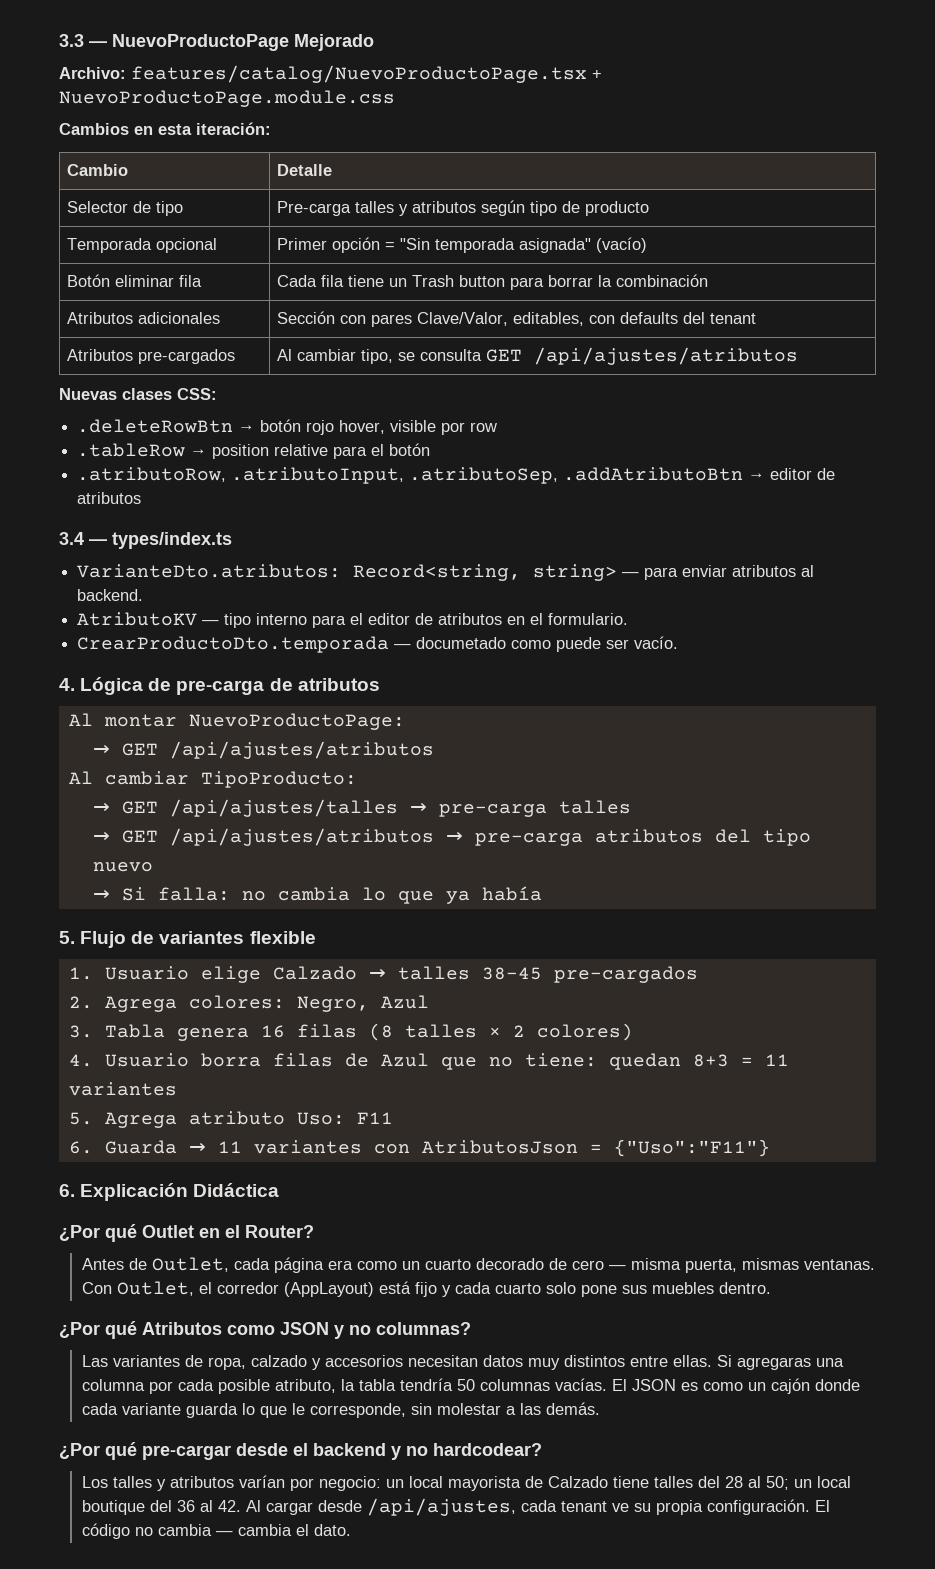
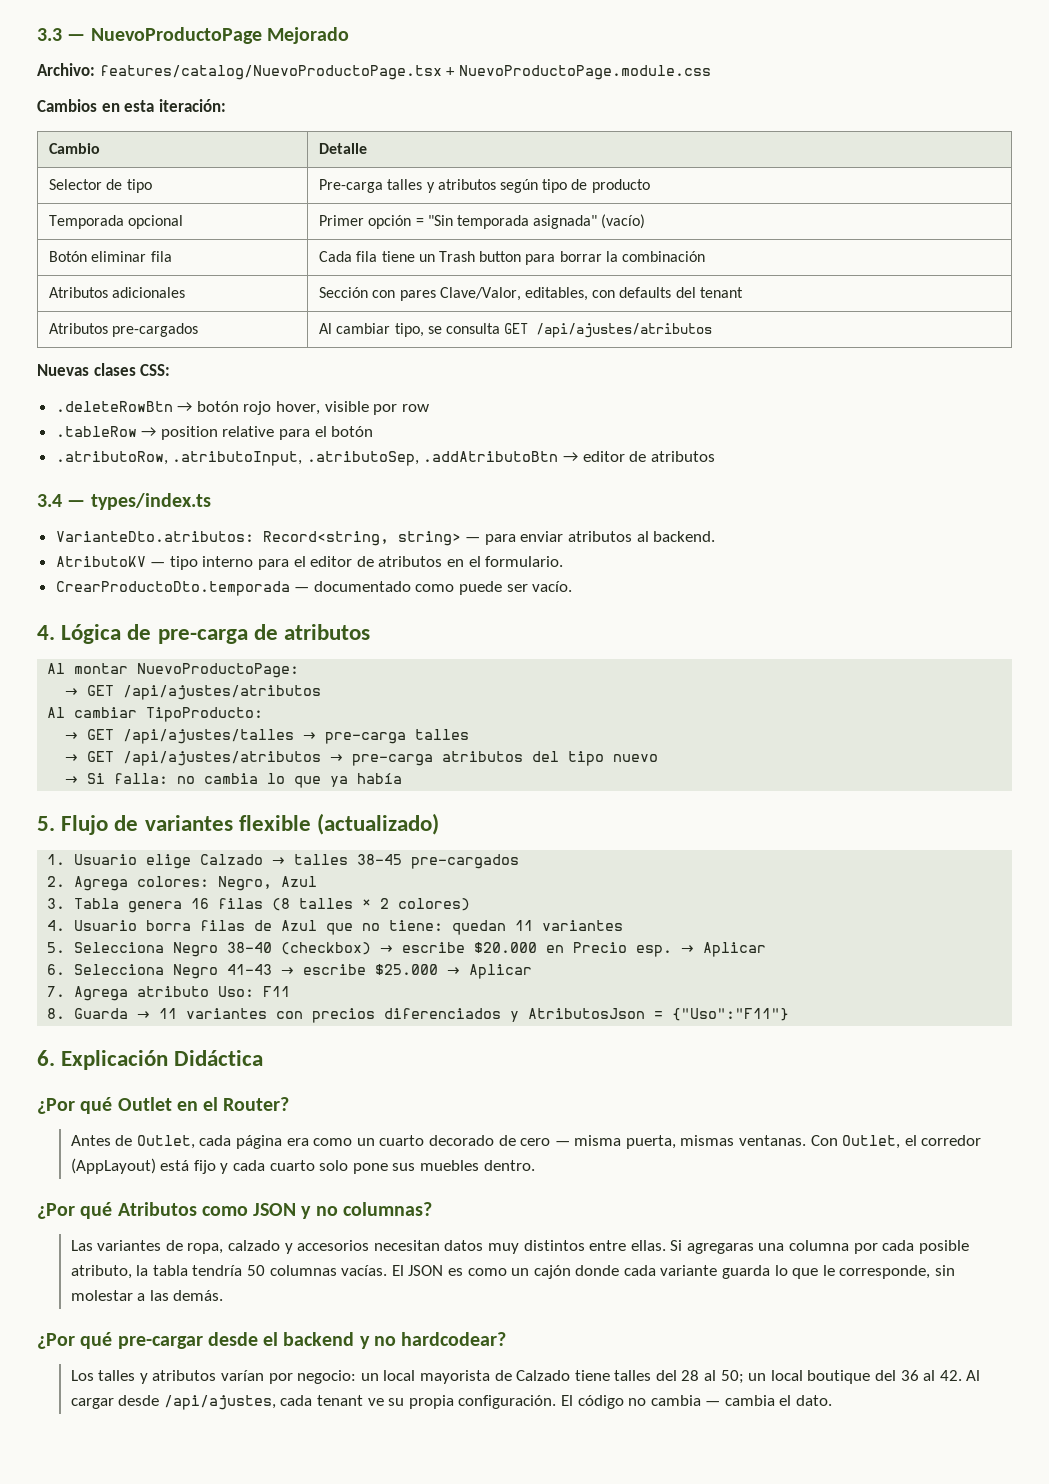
[416,637,507,649] documetado -> [313,581,411,592] documentado
(316, 937) none -> [317,813,440,835] (actualizado)
[692,1054,753,1067] 8+3 = -> (507, 927) none
(93, 1118) none -> [74,942,767,957] [47,964,533,979] [47,986,66,997] Selecciona Negro 38-40 (checkbox) → escribe $20.000 en Precio esp. → Aplicar // 6. Selecciona Negro 41-43 → escribe $25.000 → Aplicar // 7.
[68,1141,93,1154] 6. -> [47,1008,66,1019] 8.
(410, 1149) none -> [312,1008,520,1023] precios diferenciados y

